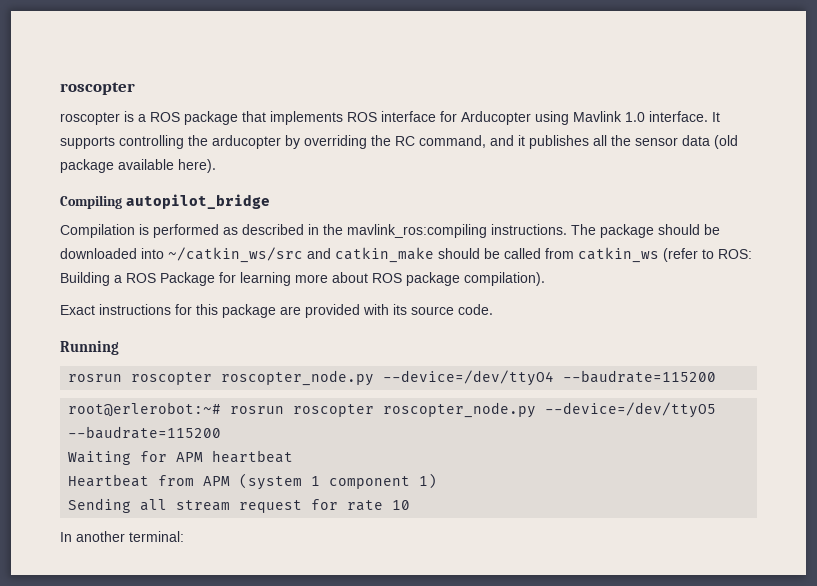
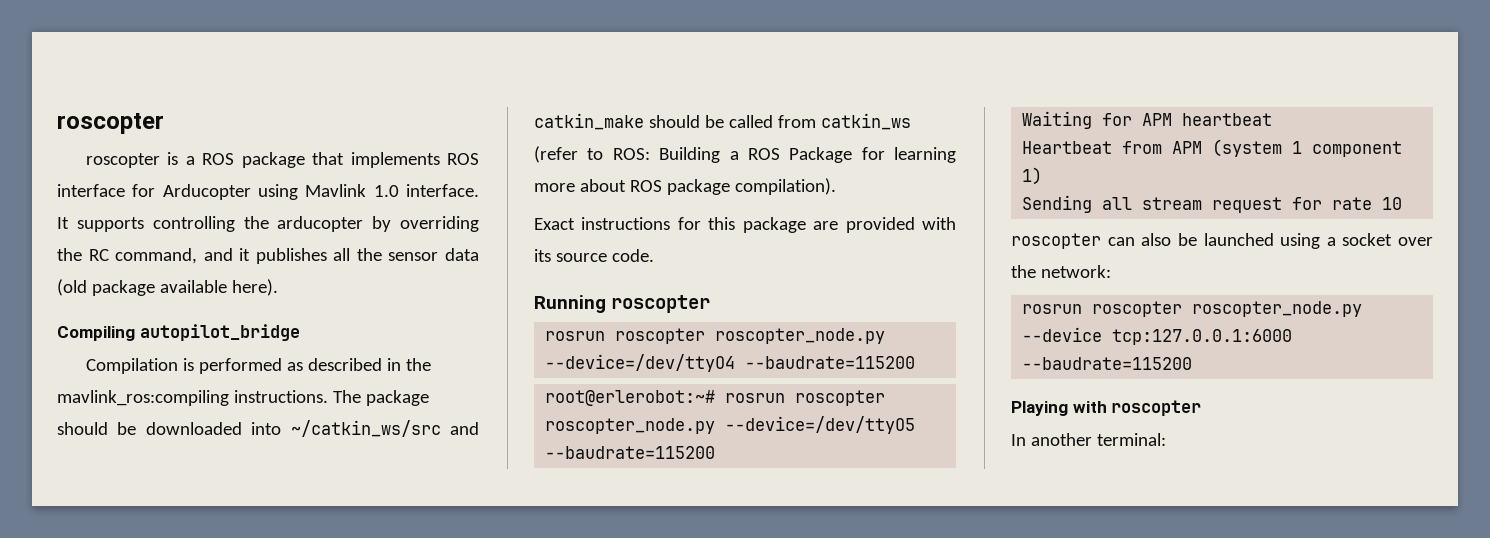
(119, 347) none -> [611,295,711,313] roscopter
(411, 505) none -> [1011,233,1433,249] [1011,265,1111,278] [1022,301,1363,317] [1022,327,1293,345] [1022,357,1193,370] [1011,400,1202,416] // roscopter can also be launched using a socket over the network: // rosrun roscopter roscopter_node.py --device tcp:127.0.0.1:6000 --baudrate=115200 // Playing with roscopter

